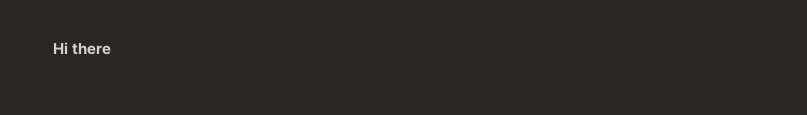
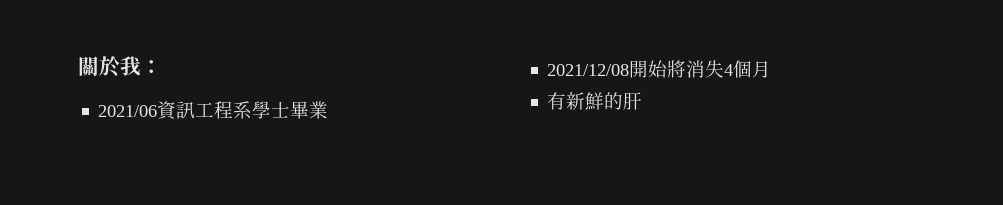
[53,42,112,55] Hi there -> [78,56,162,77] [98,101,329,120] [547,60,772,78] [547,92,643,111] 關於我： // 2021/06資訊工程系學士畢業 // 2021/12/08開始將消失4個月 // 有新鮮的肝

